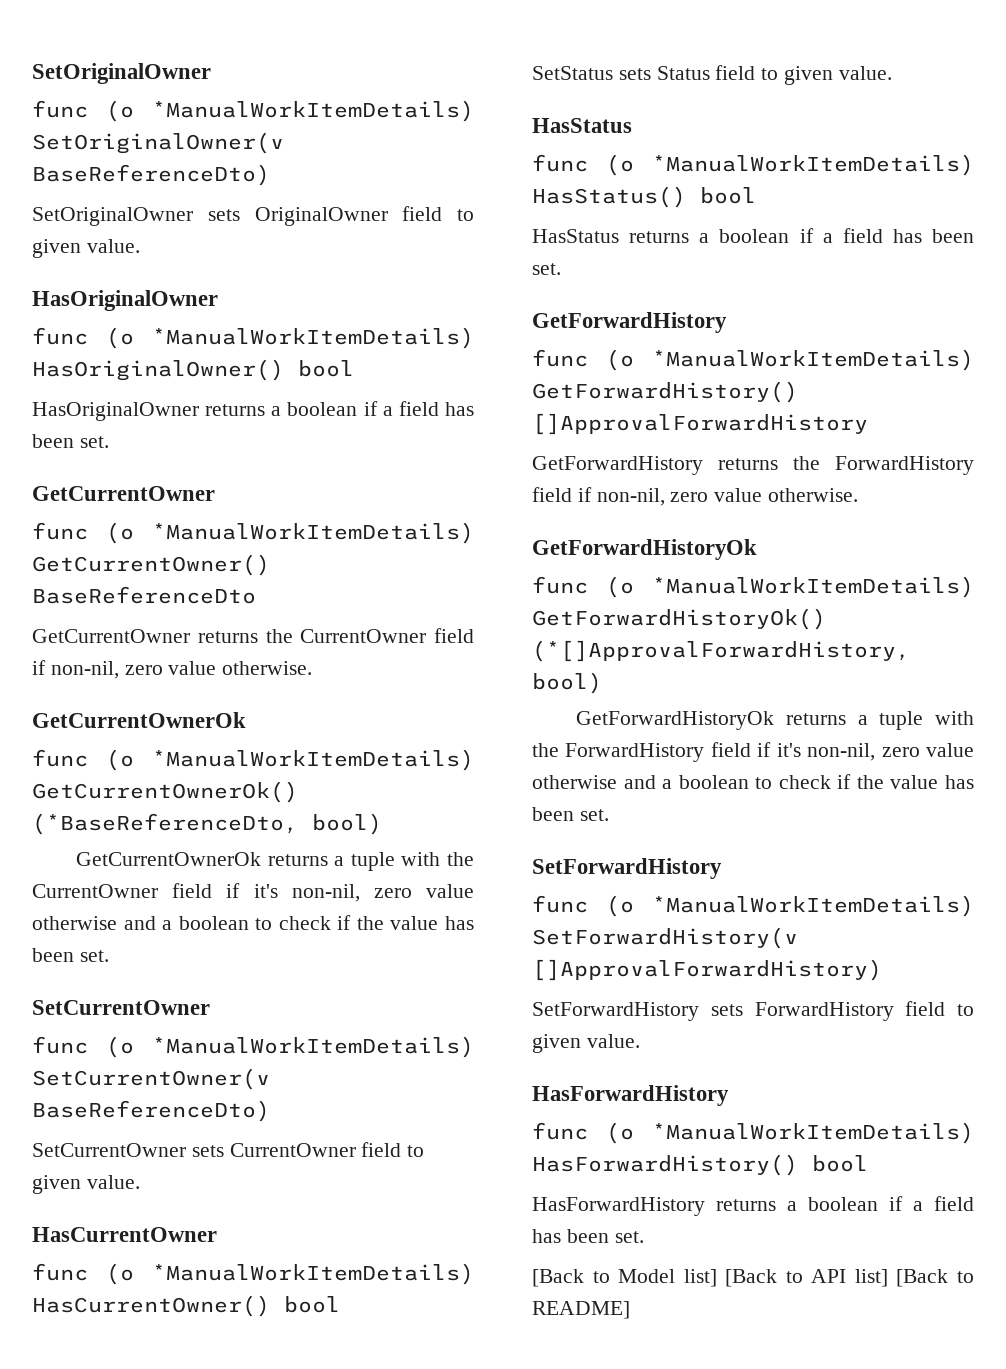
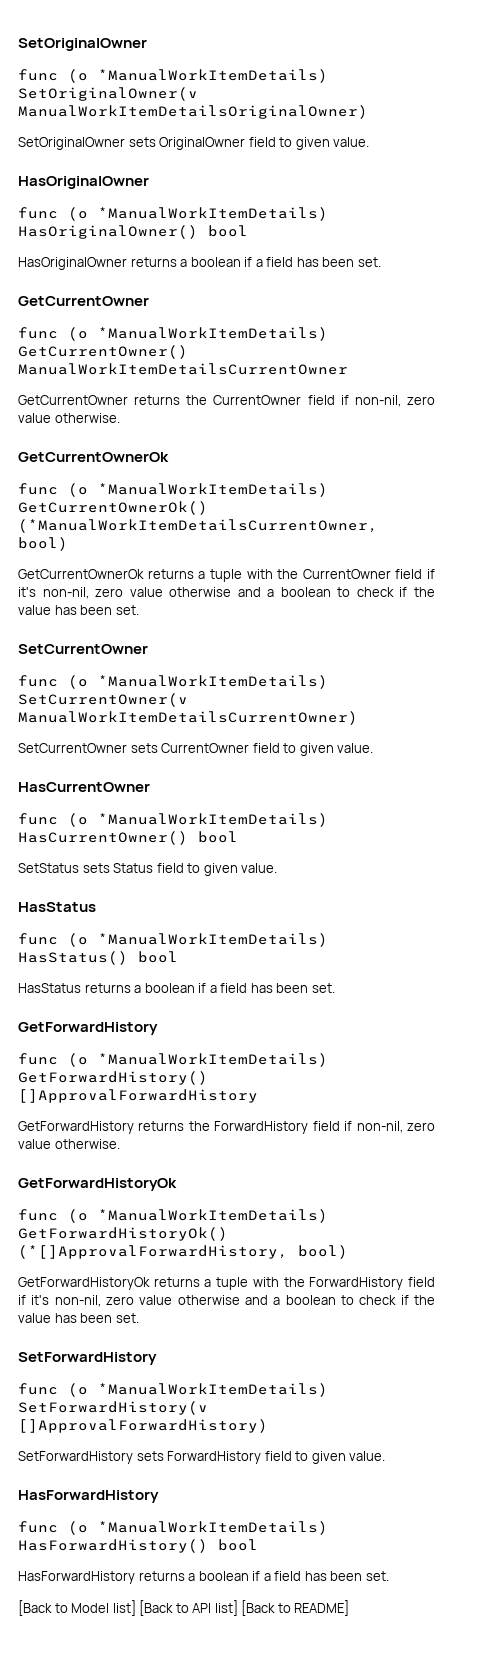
[32,164,270,186] BaseReferenceDto) -> [18,105,368,119] ManualWorkItemDetailsOriginalOwner)
[32,586,256,604] BaseReferenceDto -> [18,363,348,375] ManualWorkItemDetailsCurrentOwner
[32,813,298,835] (*BaseReferenceDto, -> [18,519,378,533] (*ManualWorkItemDetailsCurrentOwner,
[32,1100,270,1122] BaseReferenceDto) -> [18,711,358,725] ManualWorkItemDetailsCurrentOwner)

